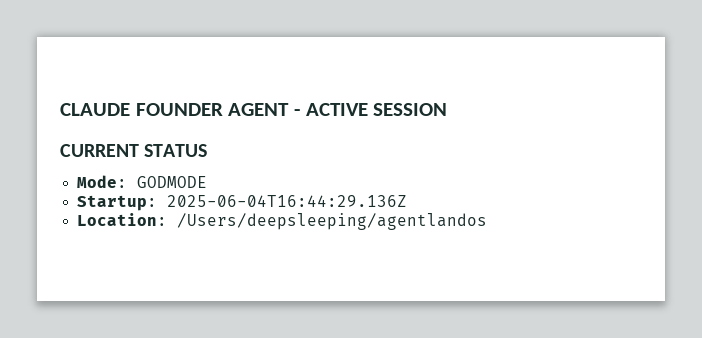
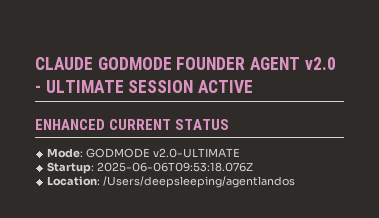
(130, 109) none -> [97,57,172,70] GODMODE
[294,109,301,116] - -> [304,57,336,70] [35,80,194,93] v2.0 - ULTIMATE SESSION
[373,103,448,116] SESSION // -> [35,119,105,130] // ENHANCED
(208, 182) none -> [153,148,241,158] v2.0-ULTIMATE
[167,195,408,207] 2025-06-04T16:44:29.136Z -> [97,162,254,172] 2025-06-06T09:53:18.076Z

